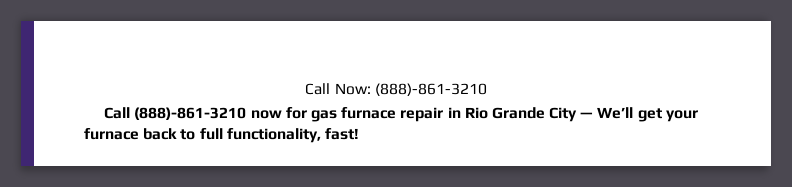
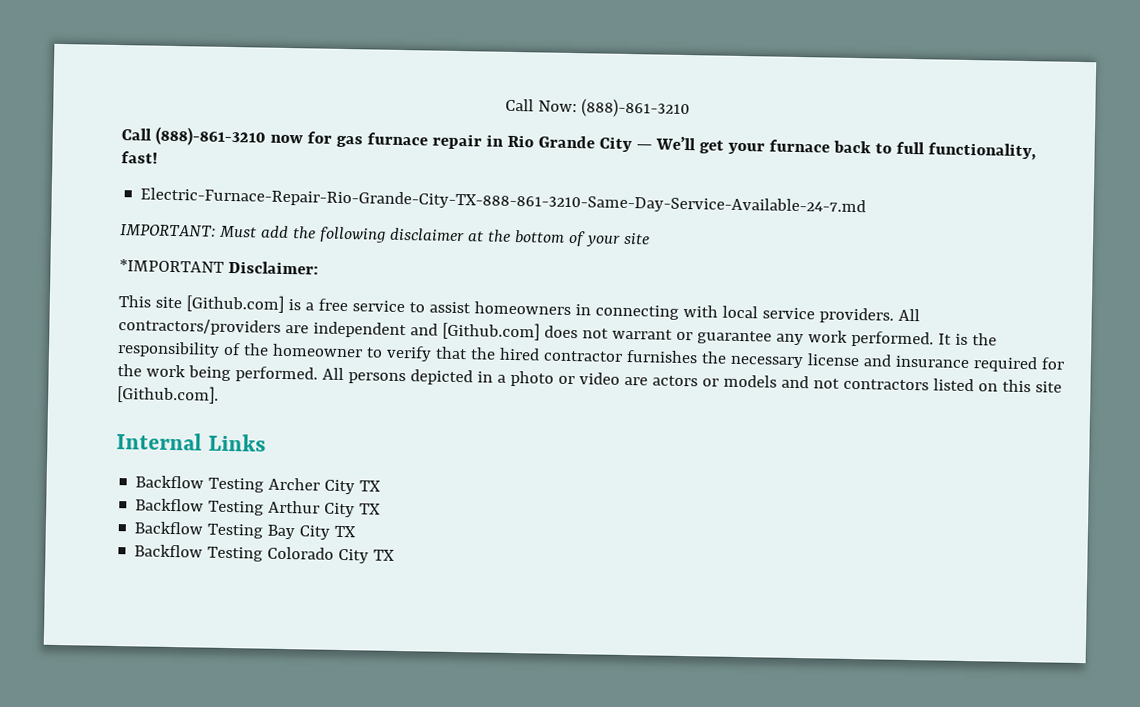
(359, 134) none -> [140,187,867,216] [120,224,650,247] [119,259,319,275] [118,294,920,324] [118,318,997,348] [117,341,1065,373] [117,364,1062,393] [117,385,219,404] [116,432,266,452] [135,475,382,495] [135,498,382,518] [134,521,357,540] [134,544,396,564] // Electric-Furnace-Repair-Rio-Grande-City-TX-888-861-3210-Same-Day-Service-Available-24-7.md // IMPORTANT: Must add the following disclaimer at the bottom of your site // *IMPORTANT Disclaimer: // This site [Github.com] is a free service to assist homeowners in connecting with local service providers. All contractors/providers are independent and [Github.com] does not warrant or guarantee any work performed. It is the responsibility of the homeowner to verify that the hired contractor furnishes the necessary license and insurance required for the work being performed. All persons depicted in a photo or video are actors or models and not contractors listed on this site [Github.com]. // Internal Links // Backflow Testing Archer City TX // Backflow Testing Arthur City TX // Backflow Testing Bay City TX // Backflow Testing Colorado City TX

